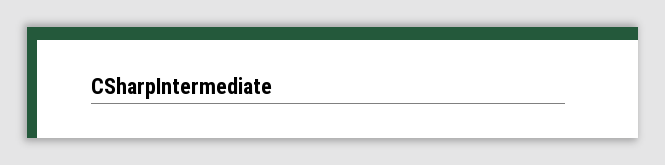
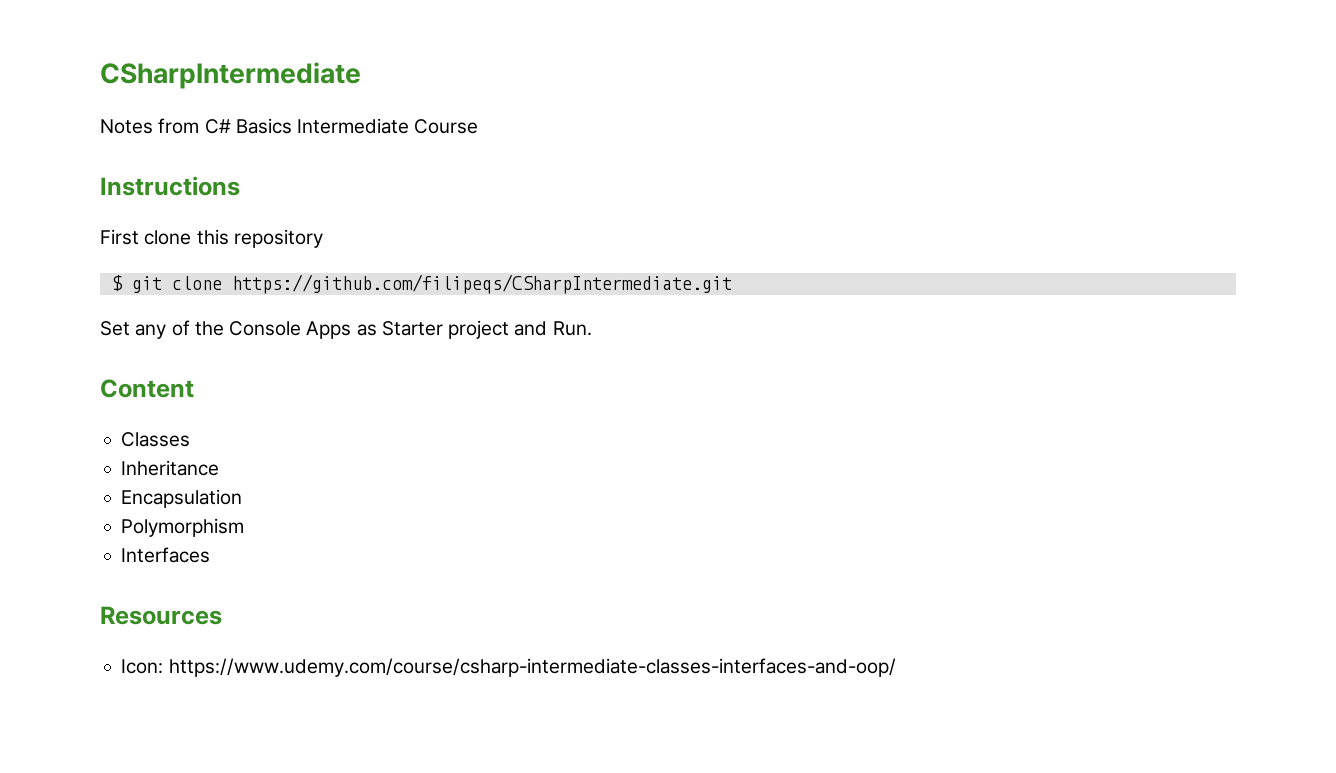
(272, 88) none -> [100,118,479,134] [100,176,240,196] [100,229,323,248] [111,274,732,294] [100,320,592,339] [100,379,194,398] [121,432,191,447] [121,460,220,476] [121,489,243,508] [121,518,245,537] [121,547,211,563] [100,606,222,625] [121,658,896,677] // Notes from C# Basics Intermediate Course // Instructions // First clone this repository // $ git clone https://github.com/filipeqs/CSharpIntermediate.git // Set any of the Console Apps as Starter project and Run. // Content // Classes // Inheritance // Encapsulation // Polymorphism // Interfaces // Resources // Icon: https://www.udemy.com/course/csharp-intermediate-classes-interfaces-and-oop/

